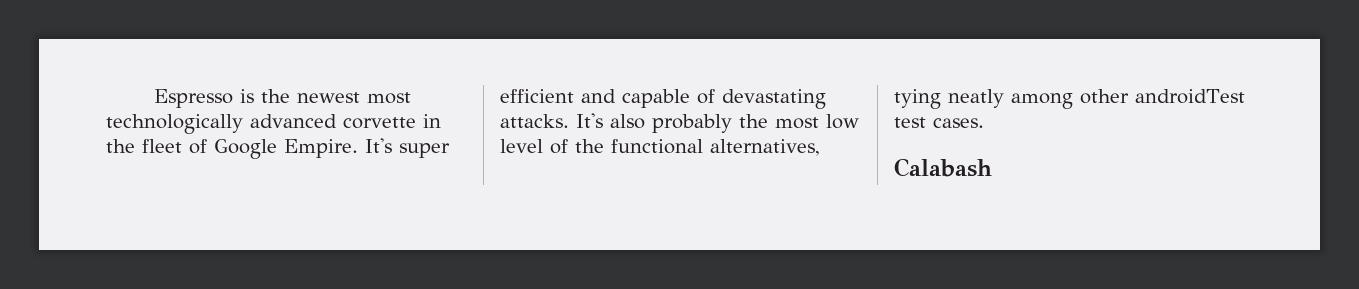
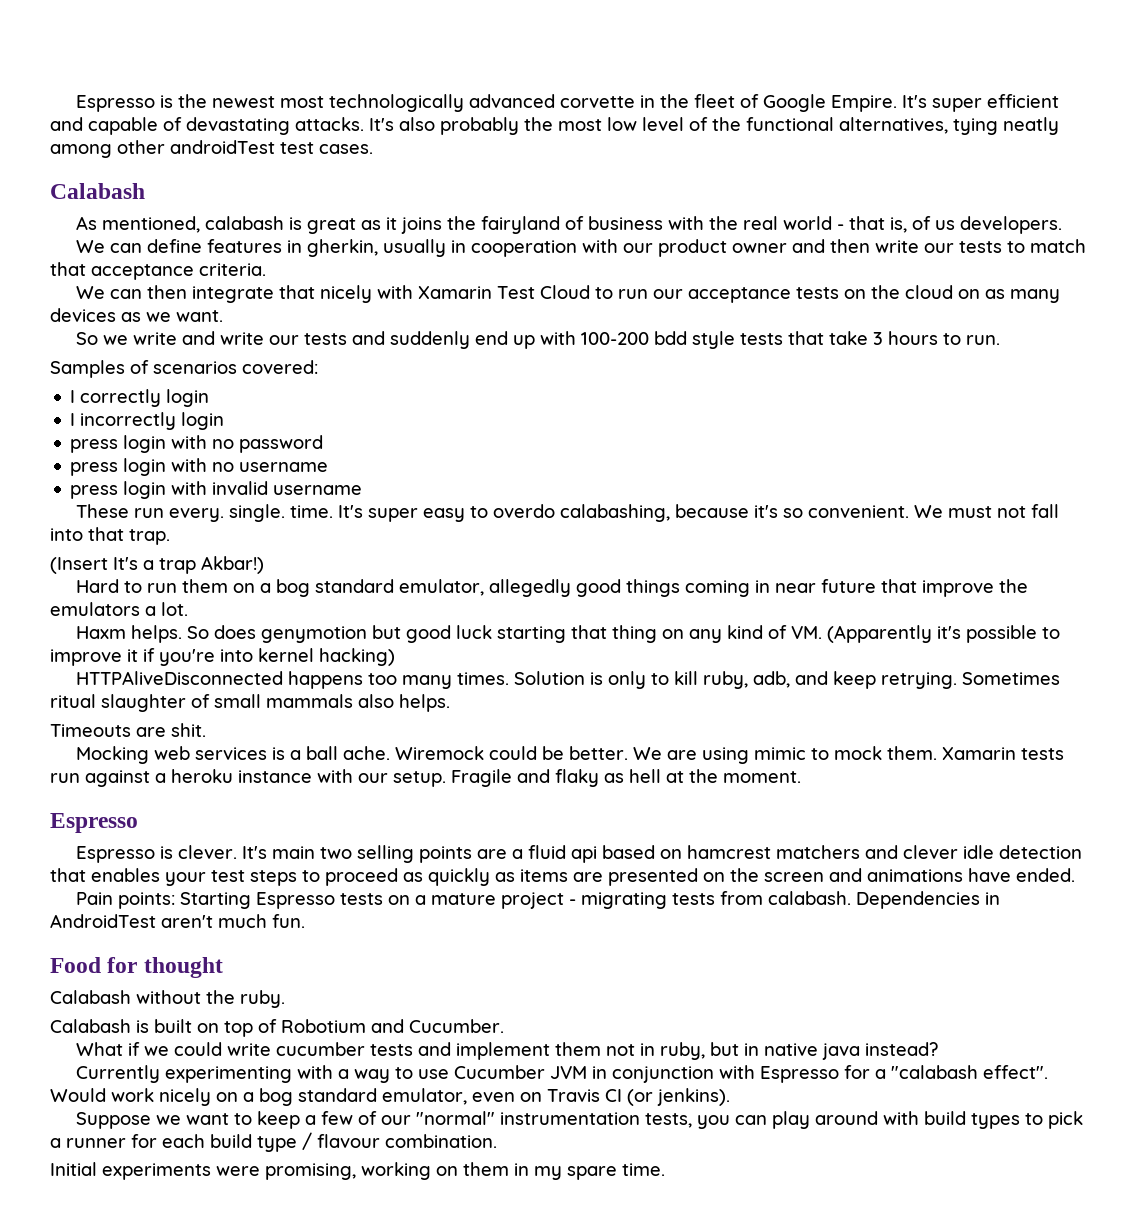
(992, 167) none -> [76,216,1063,234] [76,239,1087,257] [50,262,266,280] [76,285,1061,303] [50,308,223,322] [76,331,1001,349] [50,360,318,378] [70,389,210,407] [70,412,225,430] [70,435,324,453] [70,458,329,476] [70,481,363,499] [76,504,1060,522] [50,527,170,545] [50,556,264,574] [76,579,1029,597] [50,602,188,616] [76,625,1061,643] [50,648,395,666] [76,671,1061,689] [50,694,450,712] [50,723,206,737] [76,746,1065,764] [50,769,801,787] [50,813,138,833] [76,845,1083,863] [50,868,1075,886] [76,891,1001,909] [50,914,305,928] [50,957,223,978] [50,990,285,1008] [50,1019,504,1037] [76,1042,939,1060] [76,1065,1049,1083] [50,1088,730,1106] [76,1111,1084,1129] [50,1132,497,1152] [50,1162,665,1180] // As mentioned, calabash is great as it joins the fairyland of business with the real world - that is, of us developers. // We can define features in gherkin, usually in cooperation with our product owner and then write our tests to match that acceptance criteria. // We can then integrate that nicely with Xamarin Test Cloud to run our acceptance tests on the cloud on as many devices as we want. // So we write and write our tests and suddenly end up with 100-200 bdd style tests that take 3 hours to run. // Samples of scenarios covered: // I correctly login // I incorrectly login // press login with no password // press login with no username // press login with invalid username // These run every. single. time. It's super easy to overdo calabashing, because it's so convenient. We must not fall into that trap. // (Insert It's a trap Akbar!) // Hard to run them on a bog standard emulator, allegedly good things coming in near future that improve the emulators a lot. // Haxm helps. So does genymotion but good luck starting that thing on any kind of VM. (Apparently it's possible to improve it if you're into kernel hacking) // HTTPAliveDisconnected happens too many times. Solution is only to kill ruby, adb, and keep retrying. Sometimes ritual slaughter of small mammals also helps. // Timeouts are shit. // Mocking web services is a ball ache. Wiremock could be better. We are using mimic to mock them. Xamarin tests run against a heroku instance with our setup. Fragile and flaky as hell at the moment. // Espresso // Espresso is clever. It's main two selling points are a fluid api based on hamcrest matchers and clever idle detection that enables your test steps to proceed as quickly as items are presented on the screen and animations have ended. // Pain points: Starting Espresso tests on a mature project - migrating tests from calabash. Dependencies in AndroidTest aren't much fun. // Food for thought // Calabash without the ruby. // Calabash is built on top of Robotium and Cucumber. // What if we could write cucumber tests and implement them not in ruby, but in native java instead? // Currently experimenting with a way to use Cucumber JVM in conjunction with Espresso for a "calabash effect". Would work nicely on a bog standard emulator, even on Travis CI (or jenkins). // Suppose we want to keep a few of our "normal" instrumentation tests, you can play around with build types to pick a runner for each build type / flavour combination. // Initial experiments were promising, working on them in my spare time.

